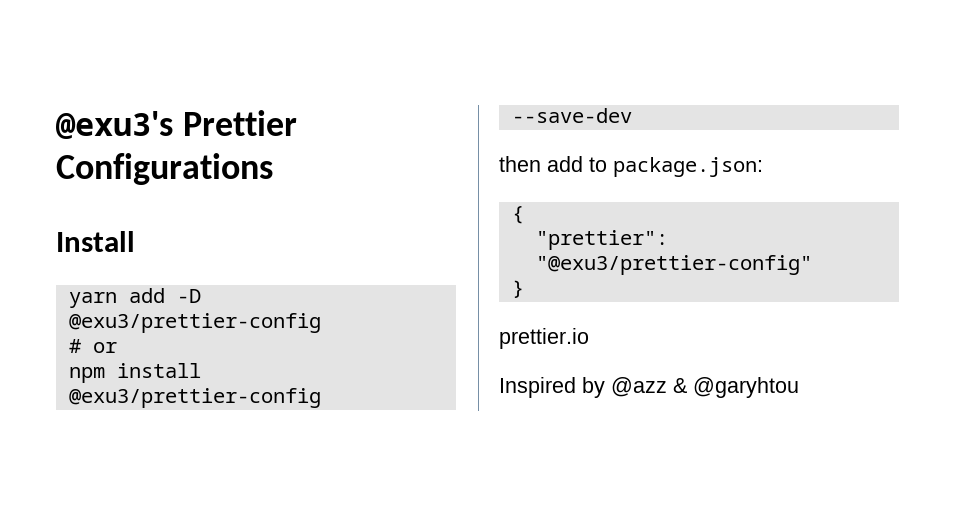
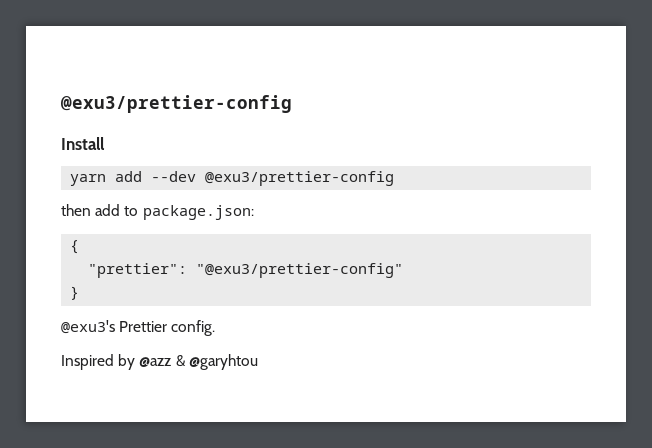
[56,110,297,139] [56,153,273,185] @exu3's Prettier Configurations -> [61,95,292,113] @exu3/prettier-config
[176,289,201,303] [68,313,321,333] [68,339,117,353] [68,363,201,383] [68,388,321,408] [511,108,632,123] -D @exu3/prettier-config // # or // npm install @exu3/prettier-config --save-dev -> [151,171,395,186] --dev @exu3/prettier-config
[499,328,589,349] prettier.io -> [61,320,216,336] @exu3's Prettier config.

